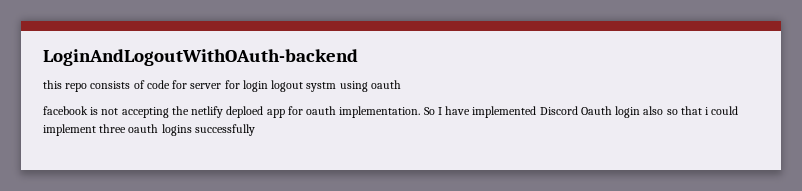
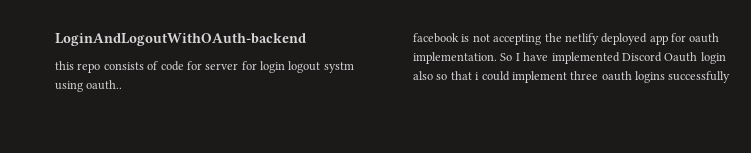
[370,80,401,89] oauth -> [86,80,123,90] oauth..
[226,106,264,118] deploed -> [601,33,648,45] deployed

